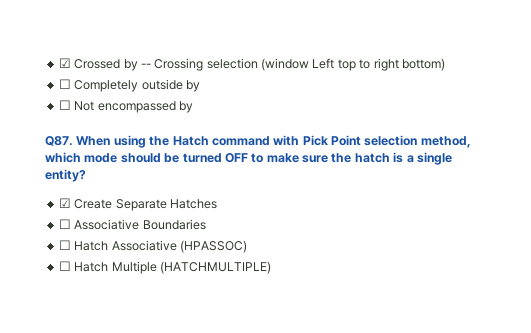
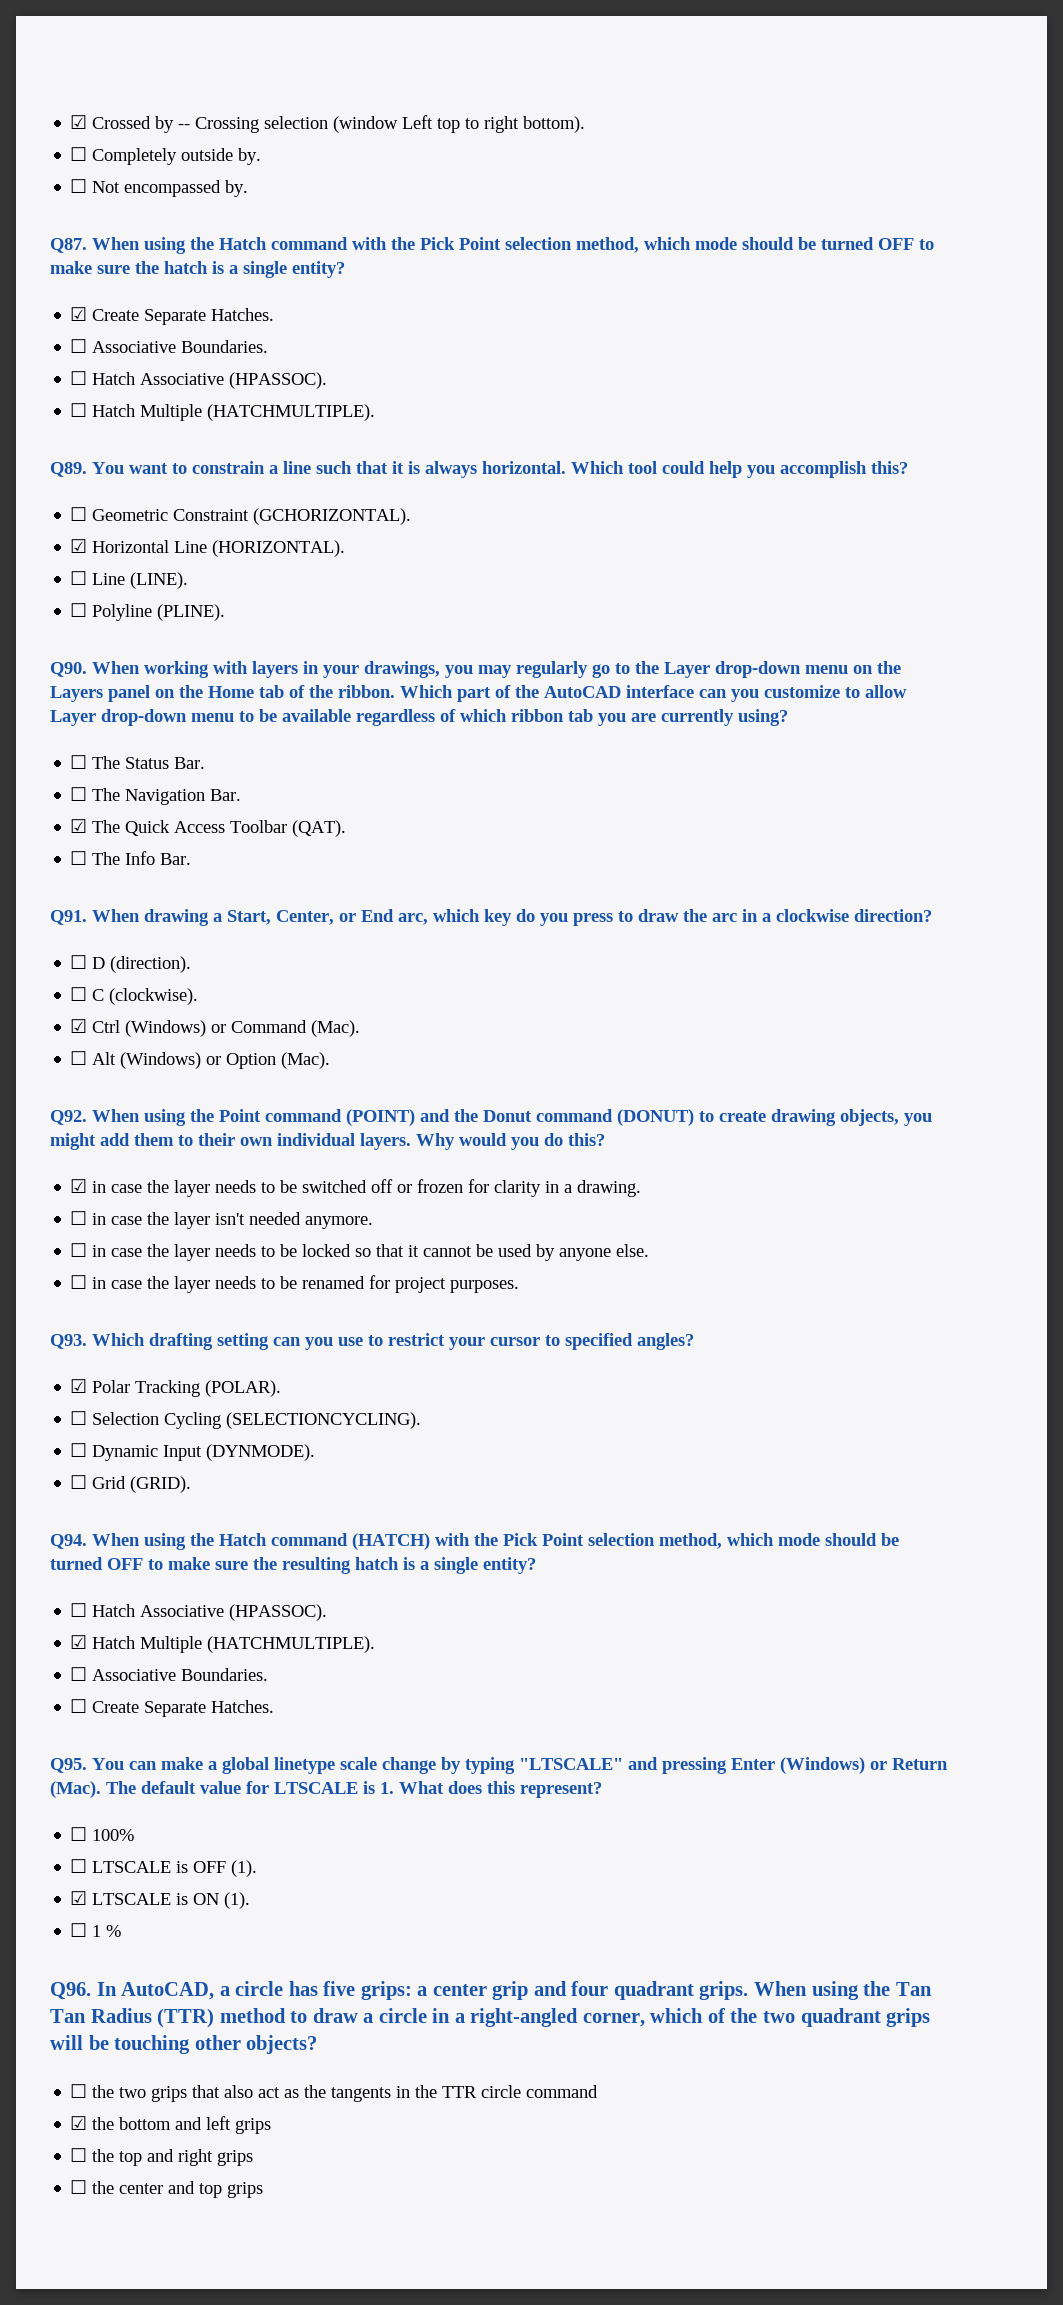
[401,58,445,71] bottom) -> [523,116,586,133] bottom).
[185,80,200,92] by -> [238,148,262,165] by.
[178,101,193,113] by -> [225,180,249,197] by.
(300, 140) none -> [391,237,415,250] the
[169,199,217,209] [58,219,206,230] [58,240,247,253] Hatches // ☐ Associative Boundaries // ☐ Hatch Associative (HPASSOC) -> [211,308,275,321] [70,339,269,353] [70,371,328,389] Hatches. // ☐ Associative Boundaries. // ☐ Hatch Associative (HPASSOC).
[159,261,271,274] (HATCHMULTIPLE) -> [207,404,376,421] [50,461,908,478] [70,507,412,525] [70,539,346,557] [70,571,189,589] [70,603,226,621] [50,661,901,678] [50,685,907,702] [50,709,788,726] [70,755,206,769] [70,787,242,805] [70,819,347,837] [70,851,192,865] [50,909,932,926] [70,955,192,973] [70,987,199,1005] [70,1019,361,1037] [70,1051,331,1069] [50,1109,932,1126] [50,1133,605,1150] [70,1179,642,1197] [70,1211,374,1229] [70,1243,650,1261] [70,1275,520,1293] [50,1333,694,1350] [70,1379,282,1397] [70,1411,422,1429] [70,1443,316,1461] [70,1475,192,1493] [50,1533,899,1550] [50,1557,536,1574] [70,1603,328,1621] [70,1635,376,1653] [70,1667,269,1681] [70,1699,275,1717] [50,1757,948,1774] [50,1781,602,1798] [70,1827,135,1841] [70,1859,258,1877] [70,1891,251,1909] [70,1923,122,1937] [50,1981,932,2000] [50,2008,931,2028] [50,2035,318,2054] [70,2084,599,2102] [70,2116,272,2134] [70,2148,254,2166] [70,2180,264,2198] (HATCHMULTIPLE). // Q89. You want to constrain a line such that it is always horizontal. Which tool could help you accomplish this? // ☐ Geometric Constraint (GCHORIZONTAL). // ☑ Horizontal Line (HORIZONTAL). // ☐ Line (LINE). // ☐ Polyline (PLINE). // Q90. When working with layers in your drawings, you may regularly go to the Layer drop-down menu on the Layers panel on the Home tab of the ribbon. Which part of the AutoCAD interface can you customize to allow Layer drop-down menu to be available regardless of which ribbon tab you are currently using? // ☐ The Status Bar. // ☐ The Navigation Bar. // ☑ The Quick Access Toolbar (QAT). // ☐ The Info Bar. // Q91. When drawing a Start, Center, or End arc, which key do you press to draw the arc in a clockwise direction? // ☐ D (direction). // ☐ C (clockwise). // ☑ Ctrl (Windows) or Command (Mac). // ☐ Alt (Windows) or Option (Mac). // Q92. When using the Point command (POINT) and the Donut command (DONUT) to create drawing objects, you might add them to their own individual layers. Why would you do this? // ☑ in case the layer needs to be switched off or frozen for clarity in a drawing. // ☐ in case the layer isn't needed anymore. // ☐ in case the layer needs to be locked so that it cannot be used by anyone else. // ☐ in case the layer needs to be renamed for project purposes. // Q93. Which drafting setting can you use to restrict your cursor to specified angles? // ☑ Polar Tracking (POLAR). // ☐ Selection Cycling (SELECTIONCYCLING). // ☐ Dynamic Input (DYNMODE). // ☐ Grid (GRID). // Q94. When using the Hatch command (HATCH) with the Pick Point selection method, which mode should be turned OFF to make sure the resulting hatch is a single entity? // ☐ Hatch Associative (HPASSOC). // ☑ Hatch Multiple (HATCHMULTIPLE). // ☐ Associative Boundaries. // ☐ Create Separate Hatches. // Q95. You can make a global linetype scale change by typing "LTSCALE" and pressing Enter (Windows) or Return (Mac). The default value for LTSCALE is 1. What does this represent? // ☐ 100% // ☐ LTSCALE is OFF (1). // ☑ LTSCALE is ON (1). // ☐ 1 % // Q96. In AutoCAD, a circle has five grips: a center grip and four quadrant grips. When using the Tan Tan Radius (TTR) method to draw a circle in a right-angled corner, which of the two quadrant grips will be touching other objects? // ☐ the two grips that also act as the tangents in the TTR circle command // ☑ the bottom and left grips // ☐ the top and right grips // ☐ the center and top grips

